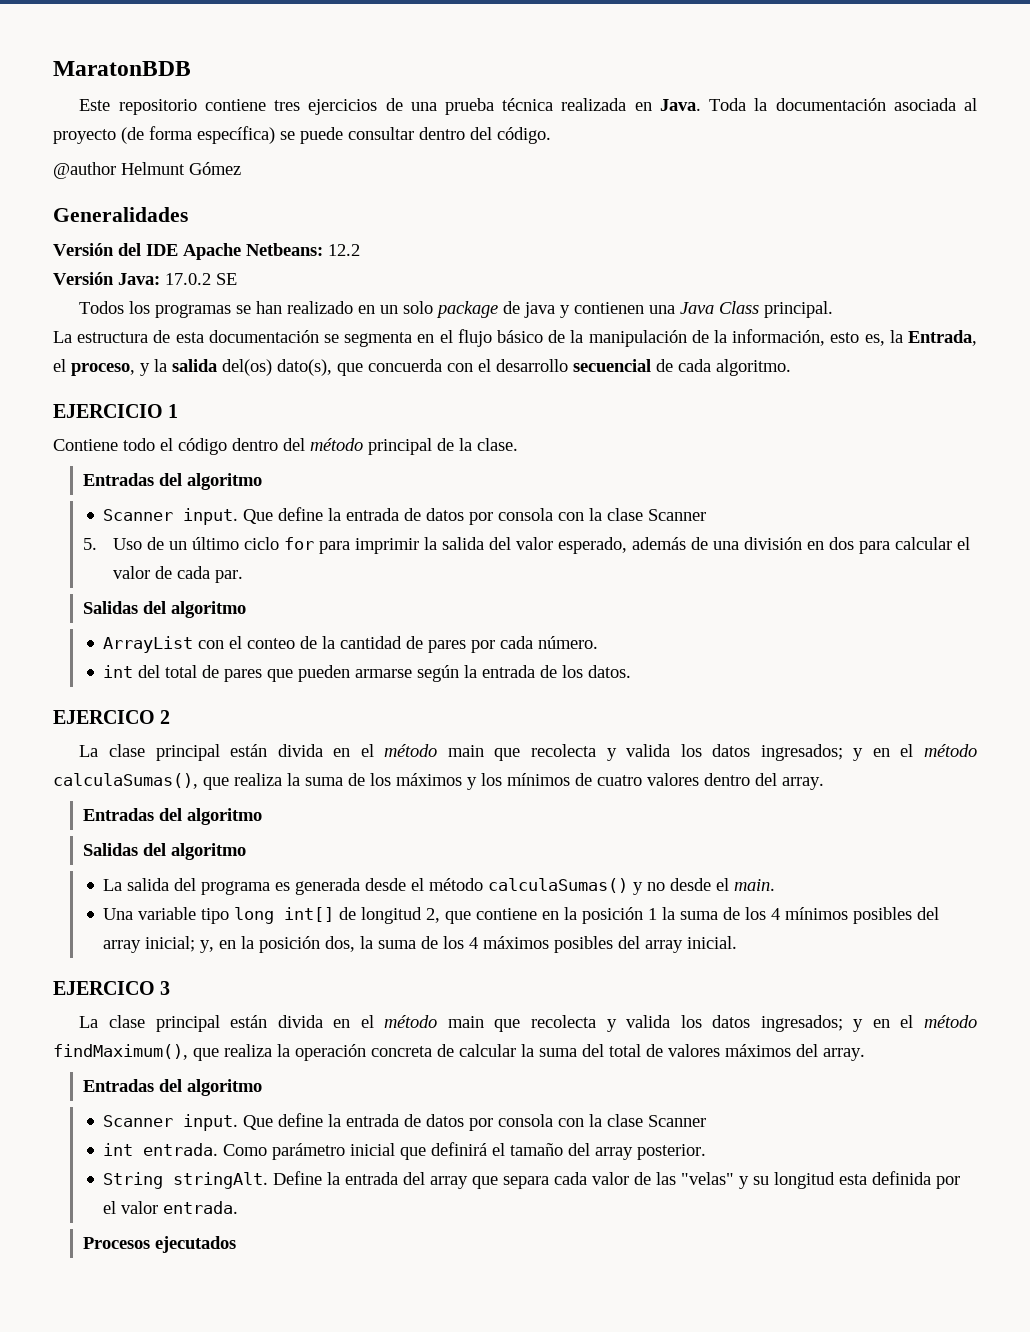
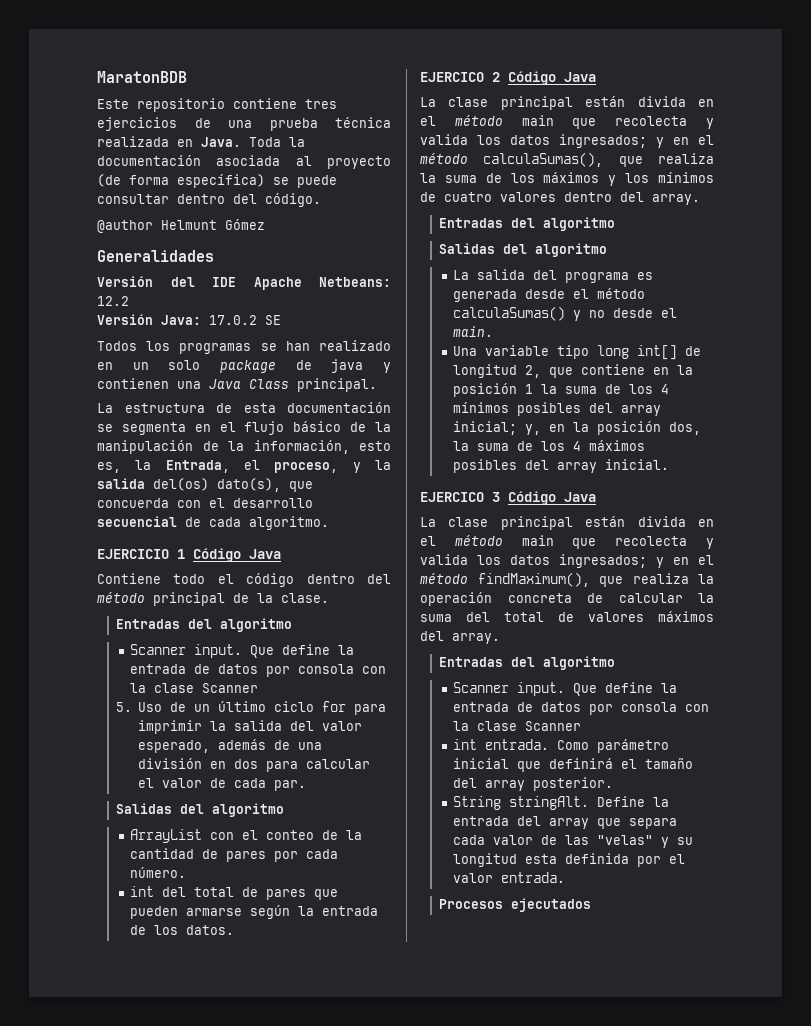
(179, 411) none -> [193,548,281,562] Código Java
(171, 717) none -> [508,71,596,85] Código Java
(171, 988) none -> [508,491,596,505] Código Java

